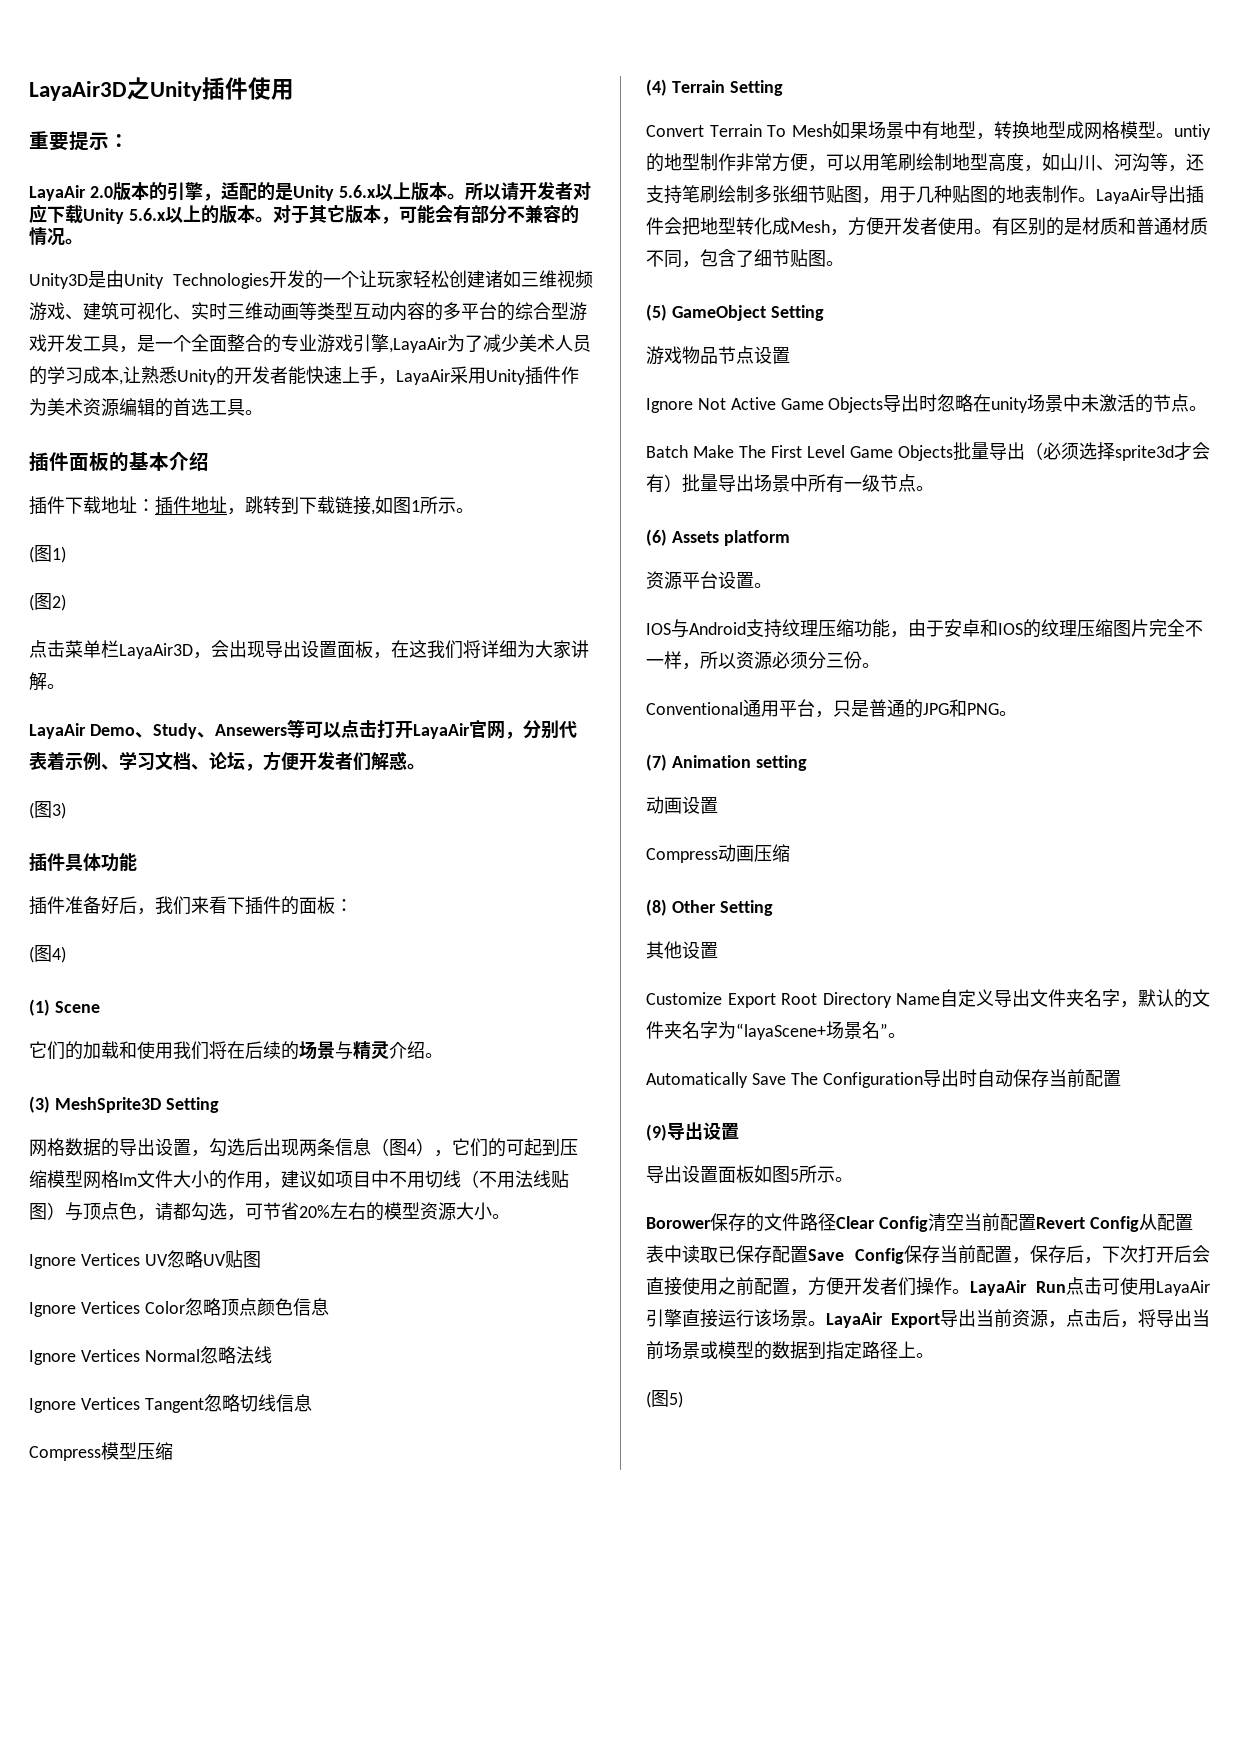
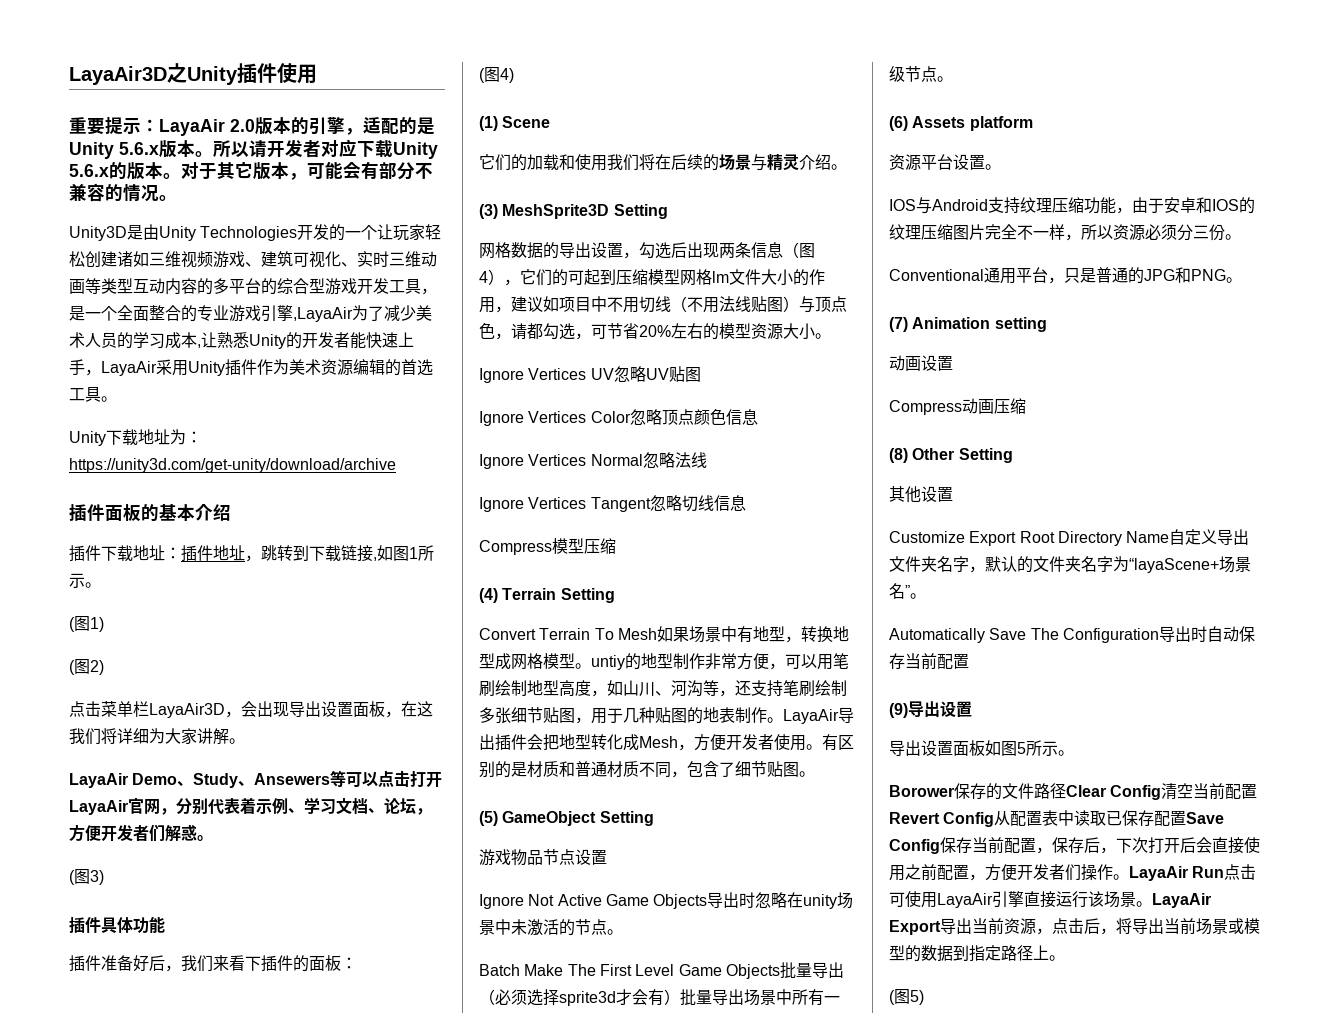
(129, 141) // -> (159, 125) none
[374,182,411,200] 以上 -> (159, 148) none
[164,205,201,223] 以上 -> (109, 170) none
(263, 412) none -> [69,429,202,446] [69,458,396,473] // Unity下载地址为：https://unity3d.com/get-unity/download/archive

